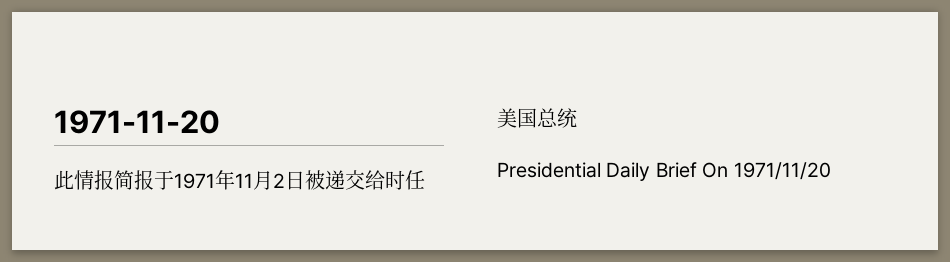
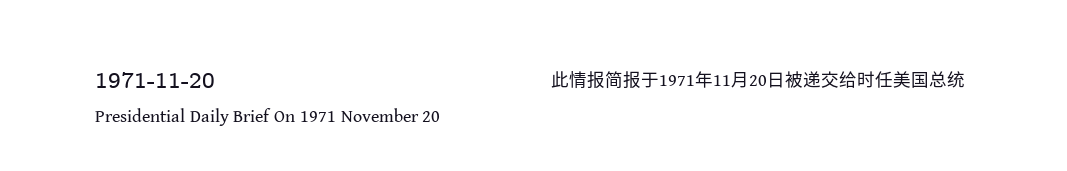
(220, 122) none -> [95,108,441,126] // Presidential Daily Brief On 1971 November 20
[273,173,285,188] 2 -> [749,75,767,86] 20
[497,162,831,181] // Presidential Daily Brief On 1971/11/20 -> (965, 79) none

